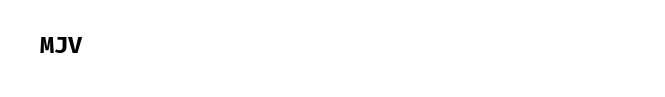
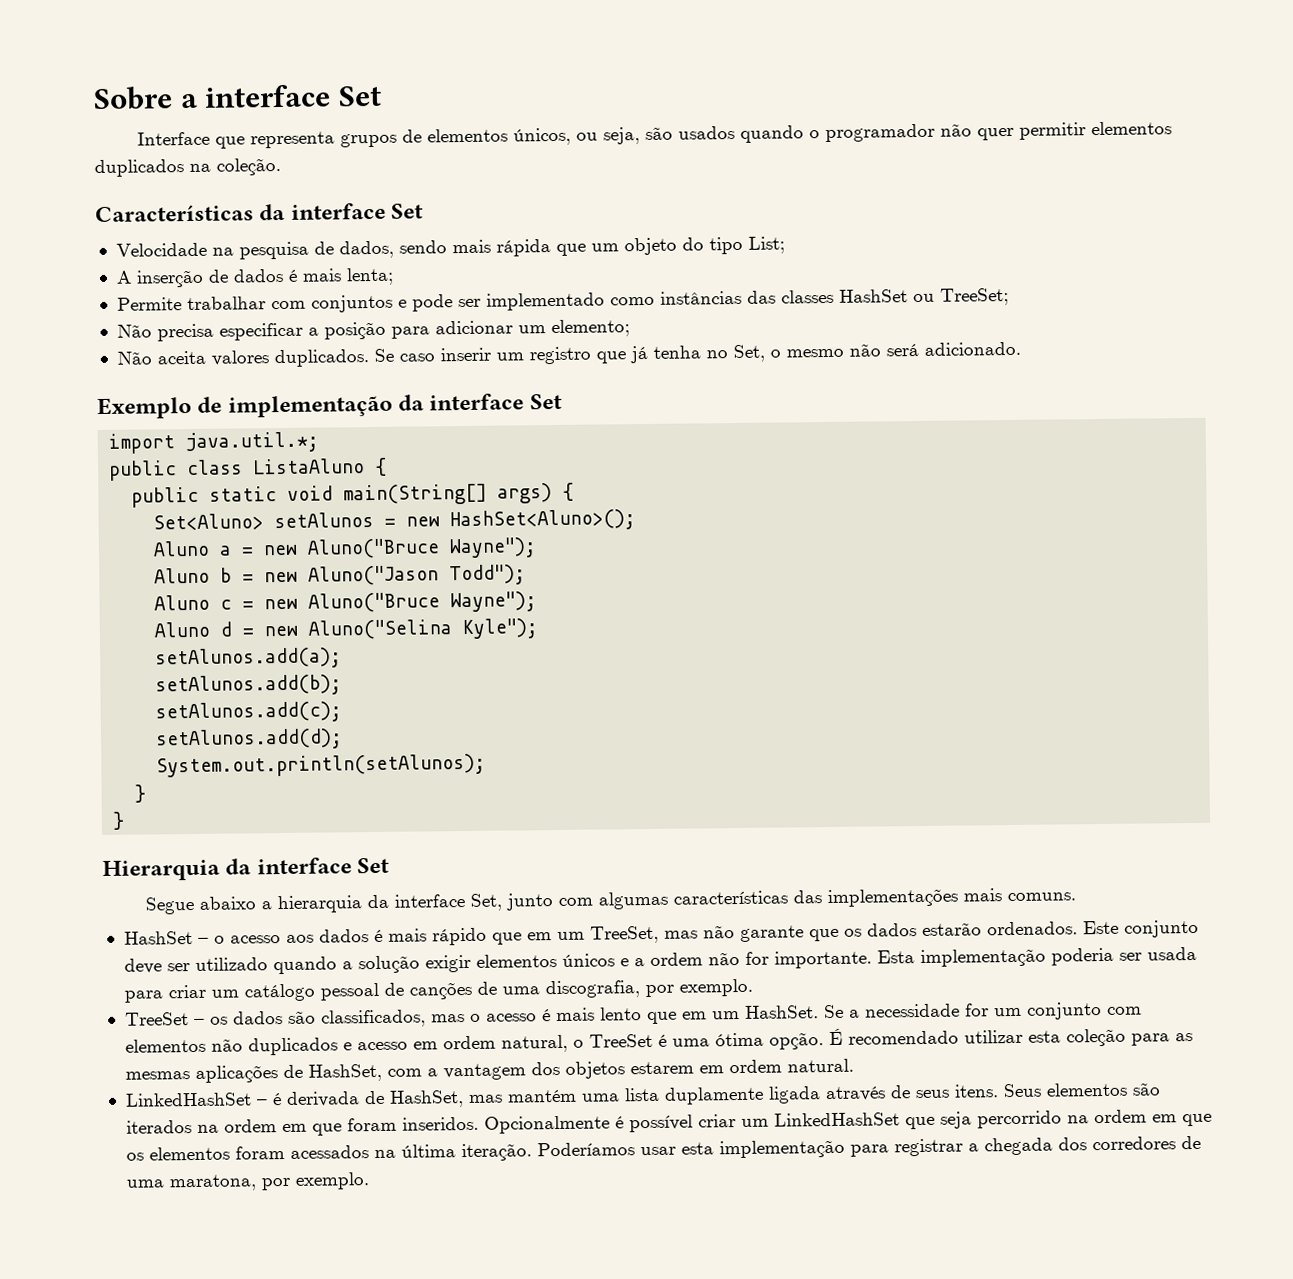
[40,37,83,53] MJV -> [93,84,382,111] [136,121,1172,149] [94,157,281,178] [95,202,425,223] [115,236,785,260] [115,267,394,288] [116,288,1009,313] [116,319,630,342] [116,341,1021,368] [97,393,563,420] [108,431,320,454] [109,457,388,481] [131,482,575,508] [153,509,637,532] [153,537,538,559] [154,564,527,586] [154,591,538,613] [154,618,539,640] [155,647,343,670] [155,674,343,697] [155,701,343,724] [155,728,344,751] [156,753,487,778] [134,784,147,803] [112,811,126,830] [102,857,391,881] [144,888,1076,915] [123,919,1199,946] [123,946,1197,975] [123,978,753,1003] [124,1002,1142,1028] [124,1028,1193,1056] [124,1058,854,1083] [124,1082,1161,1108] [125,1109,1212,1136] [125,1135,1201,1162] [125,1172,370,1192] Sobre a interface Set // Interface que representa grupos de elementos únicos, ou seja, são usados quando o programador não quer permitir elementos duplicados na coleção. // Características da interface Set // Velocidade na pesquisa de dados, sendo mais rápida que um objeto do tipo List; // A inserção de dados é mais lenta; // Permite trabalhar com conjuntos e pode ser implementado como instâncias das classes HashSet ou TreeSet; // Não precisa especificar a posição para adicionar um elemento; // Não aceita valores duplicados. Se caso inserir um registro que já tenha no Set, o mesmo não será adicionado. // Exemplo de implementação da interface Set // import java.util.*; // public class ListaAluno { // public static void main(String[] args) { // Set<Aluno> setAlunos = new HashSet<Aluno>(); // Aluno a = new Aluno("Bruce Wayne"); // Aluno b = new Aluno("Jason Todd"); // Aluno c = new Aluno("Bruce Wayne"); // Aluno d = new Aluno("Selina Kyle"); // setAlunos.add(a); // setAlunos.add(b); // setAlunos.add(c); // setAlunos.add(d); // System.out.println(setAlunos); // } // } // Hierarquia da interface Set // Segue abaixo a hierarquia da interface Set, junto com algumas características das implementações mais comuns. // HashSet – o acesso aos dados é mais rápido que em um TreeSet, mas não garante que os dados estarão ordenados. Este conjunto deve ser utilizado quando a solução exigir elementos únicos e a ordem não for importante. Esta implementação poderia ser usada para criar um catálogo pessoal de canções de uma discografia, por exemplo. // TreeSet – os dados são classificados, mas o acesso é mais lento que em um HashSet. Se a necessidade for um conjunto com elementos não duplicados e acesso em ordem natural, o TreeSet é uma ótima opção. É recomendado utilizar esta coleção para as mesmas aplicações de HashSet, com a vantagem dos objetos estarem em ordem natural. // LinkedHashSet – é derivada de HashSet, mas mantém uma lista duplamente ligada através de seus itens. Seus elementos são iterados na ordem em que foram inseridos. Opcionalmente é possível criar um LinkedHashSet que seja percorrido na ordem em que os elementos foram acessados na última iteração. Poderíamos usar esta implementação para registrar a chegada dos corredores de uma maratona, por exemplo.

